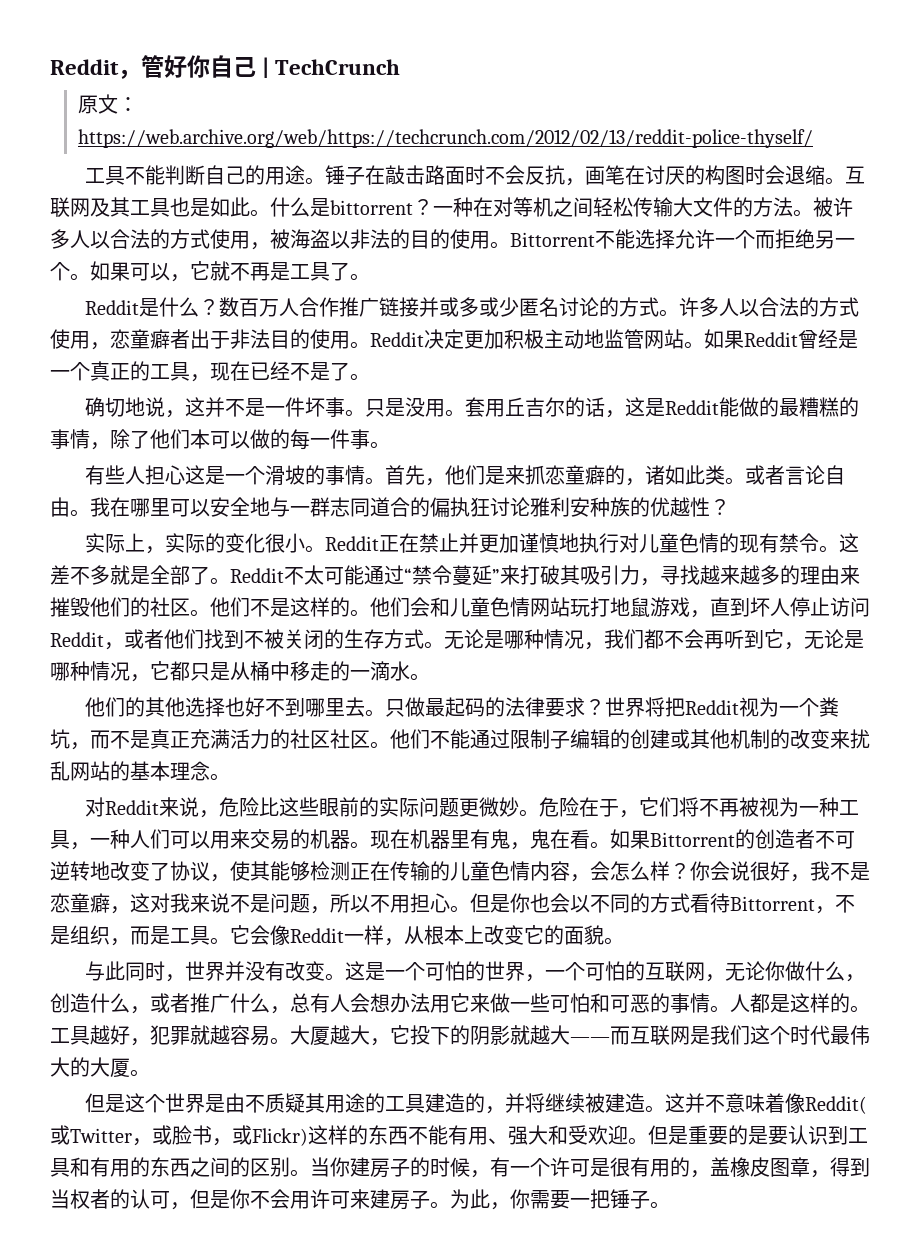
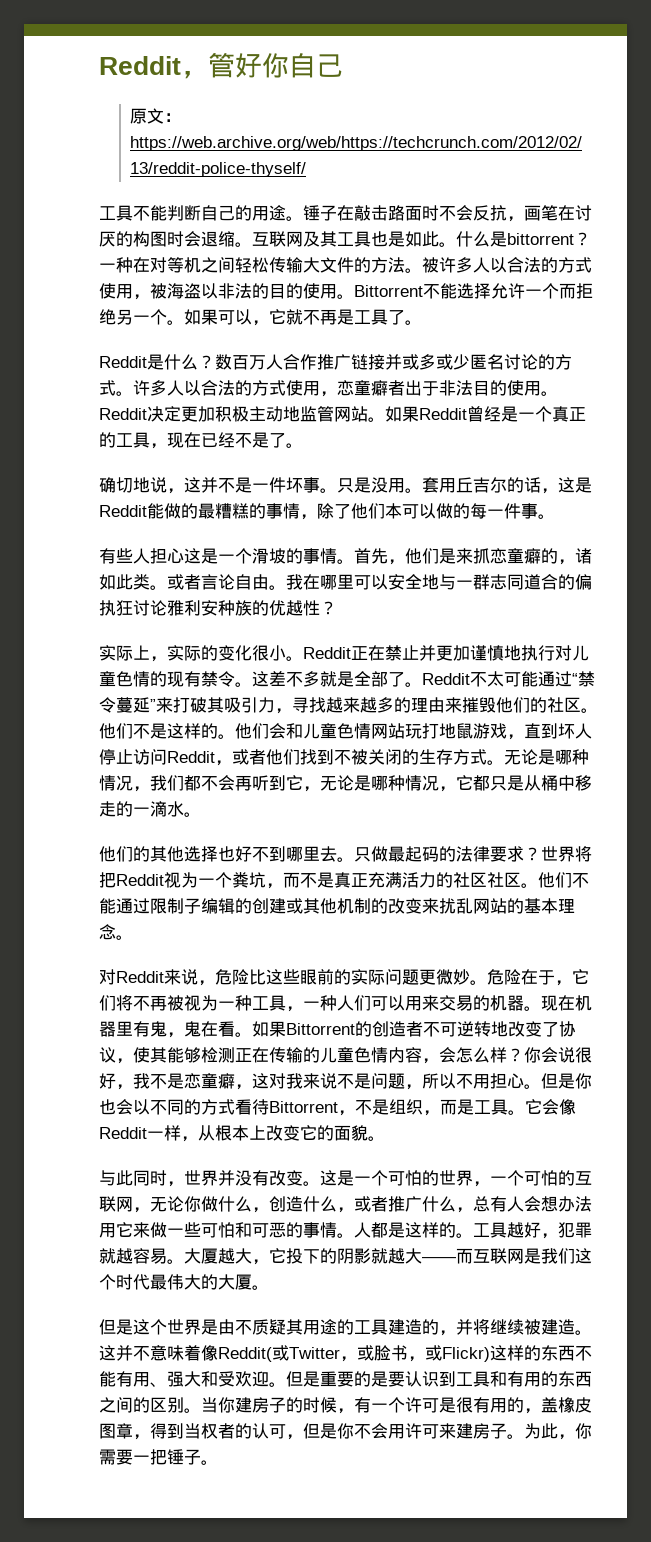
[262,57,401,78] | TechCrunch -> (343, 65) none

